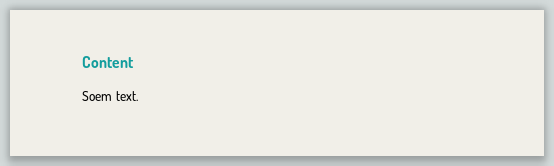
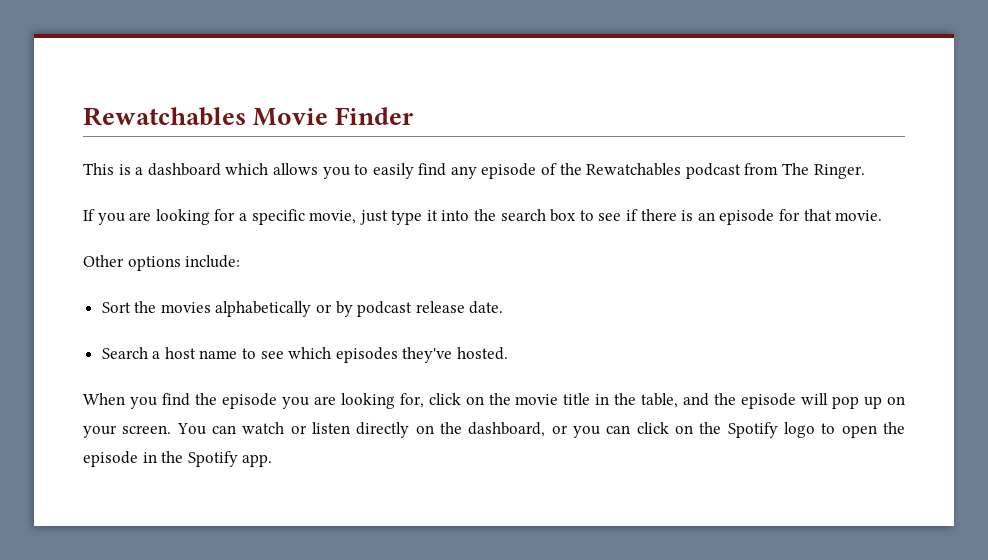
[82,56,134,68] [82,91,138,101] Content // Soem text. -> [83,107,415,126] [83,163,865,179] [83,209,883,225] [83,255,241,271] [101,301,504,317] [101,347,509,363] [83,393,905,409] [83,422,906,438] [83,451,273,467] Rewatchables Movie Finder // This is a dashboard which allows you to easily find any episode of the Rewatchables podcast from The Ringer. // If you are looking for a specific movie, just type it into the search box to see if there is an episode for that movie. // Other options include: // Sort the movies alphabetically or by podcast release date. // Search a host name to see which episodes they've hosted. // When you find the episode you are looking for, click on the movie title in the table, and the episode will pop up on your screen. You can watch or listen directly on the dashboard, or you can click on the Spotify logo to open the episode in the Spotify app.

